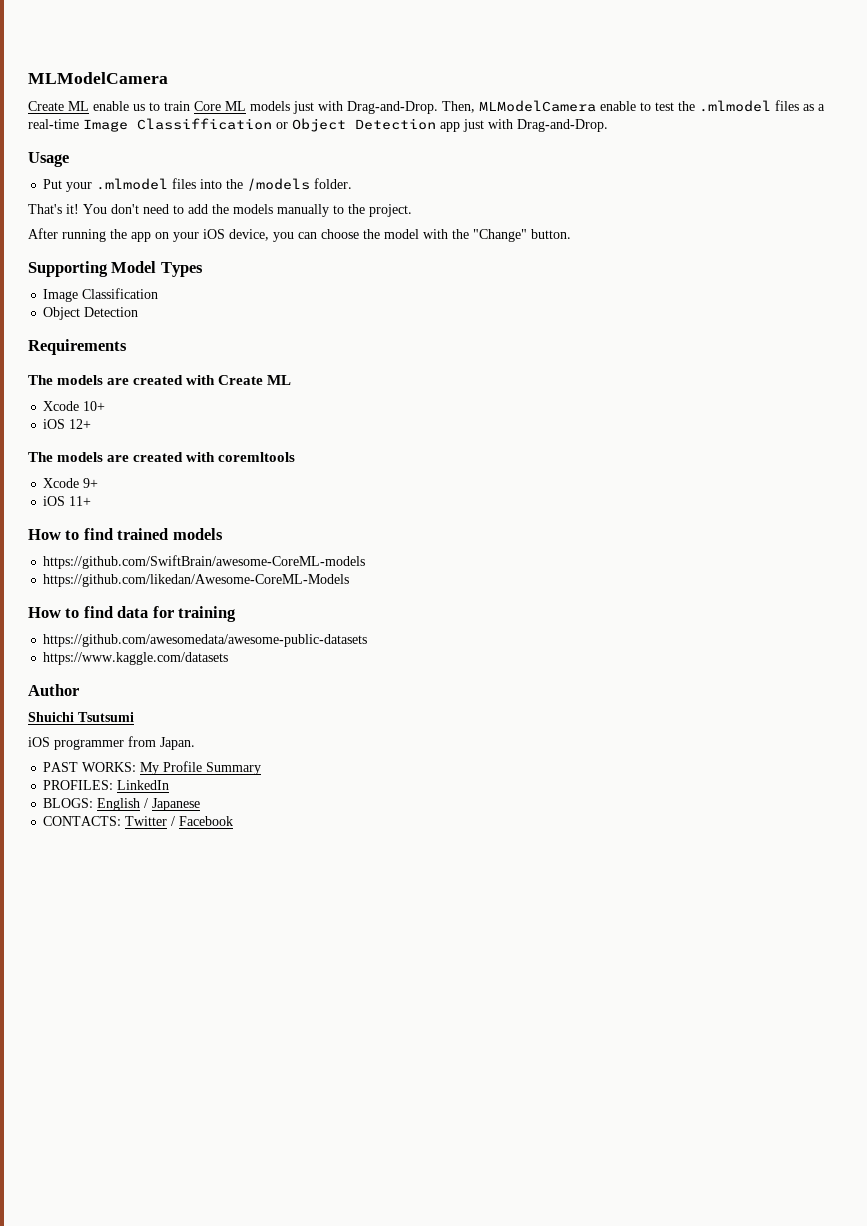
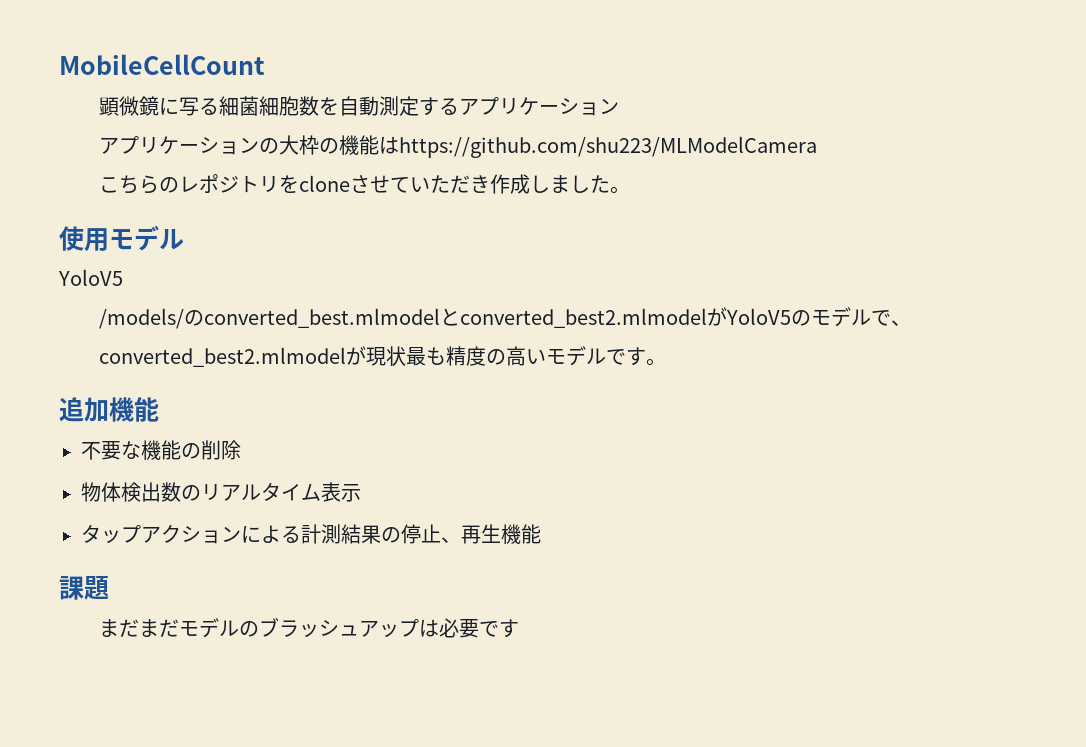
[28,72,168,84] [28,100,825,114] [28,118,608,132] [28,152,69,167] [43,178,353,192] [28,204,412,217] [28,228,571,242] [28,261,203,277] [43,288,159,302] [43,307,139,320] [28,339,127,355] [28,375,292,385] [43,401,106,411] [43,419,92,429] [28,452,296,462] [43,478,99,488] [43,496,92,506] [28,528,223,540] [43,555,366,569] [43,574,350,587] [28,606,237,622] [43,634,368,647] [43,652,229,665] [28,684,79,696] [28,712,134,722] [28,736,195,750] [43,761,262,775] [43,780,170,790] [43,798,201,811] [43,816,234,826] MLModelCamera // Create ML enable us to train Core ML models just with Drag-and-Drop. Then, MLModelCamera enable to test the .mlmodel files as a real-time Image Classiffication or Object Detection app just with Drag-and-Drop. // Usage // Put your .mlmodel files into the /models folder. // That's it! You don't need to add the models manually to the project. // After running the app on your iOS device, you can choose the model with the "Change" button. // Supporting Model Types // Image Classification // Object Detection // Requirements // The models are created with Create ML // Xcode 10+ // iOS 12+ // The models are created with coremltools // Xcode 9+ // iOS 11+ // How to find trained models // https://github.com/SwiftBrain/awesome-CoreML-models // https://github.com/likedan/Awesome-CoreML-Models // How to find data for training // https://github.com/awesomedata/awesome-public-datasets // https://www.kaggle.com/datasets // Author // Shuichi Tsutsumi // iOS programmer from Japan. // PAST WORKS: My Profile Summary // PROFILES: LinkedIn // BLOGS: English / Japanese // CONTACTS: Twitter / Facebook -> [59,54,265,75] [98,96,619,116] [98,135,817,158] [98,174,630,194] [59,225,184,252] [58,269,123,286] [98,307,911,329] [98,346,666,367] [59,397,159,422] [81,440,241,460] [81,482,361,502] [81,524,541,544] [59,576,109,600] [98,617,519,638] MobileCellCount // 顕微鏡に写る細菌細胞数を自動測定するアプリケーション // アプリケーションの大枠の機能はhttps://github.com/shu223/MLModelCamera // こちらのレポジトリをcloneさせていただき作成しました。 // 使用モデル // YoloV5 // /models/のconverted_best.mlmodelとconverted_best2.mlmodelがYoloV5のモデルで、 // converted_best2.mlmodelが現状最も精度の高いモデルです。 // 追加機能 // 不要な機能の削除 // 物体検出数のリアルタイム表示 // タップアクションによる計測結果の停止、再生機能 // 課題 // まだまだモデルのブラッシュアップは必要です

